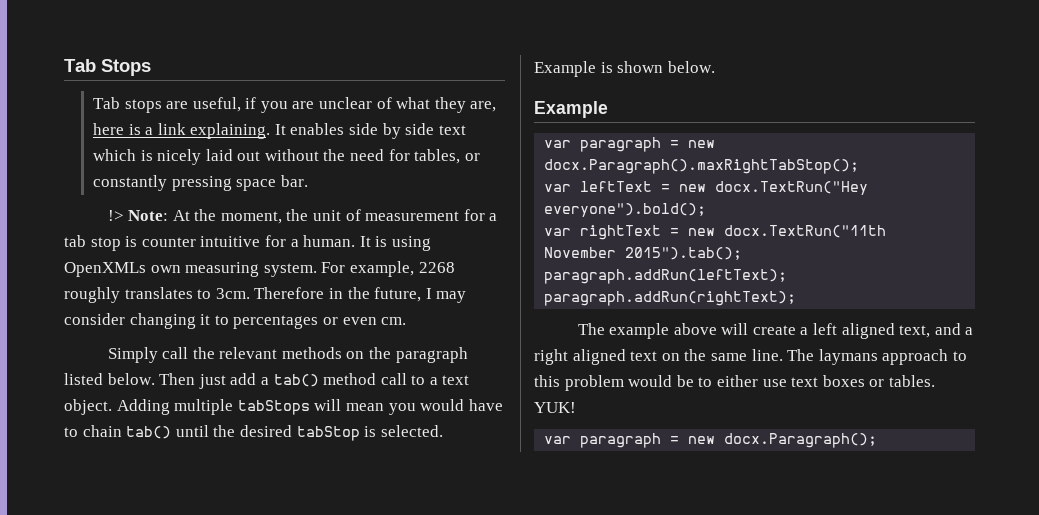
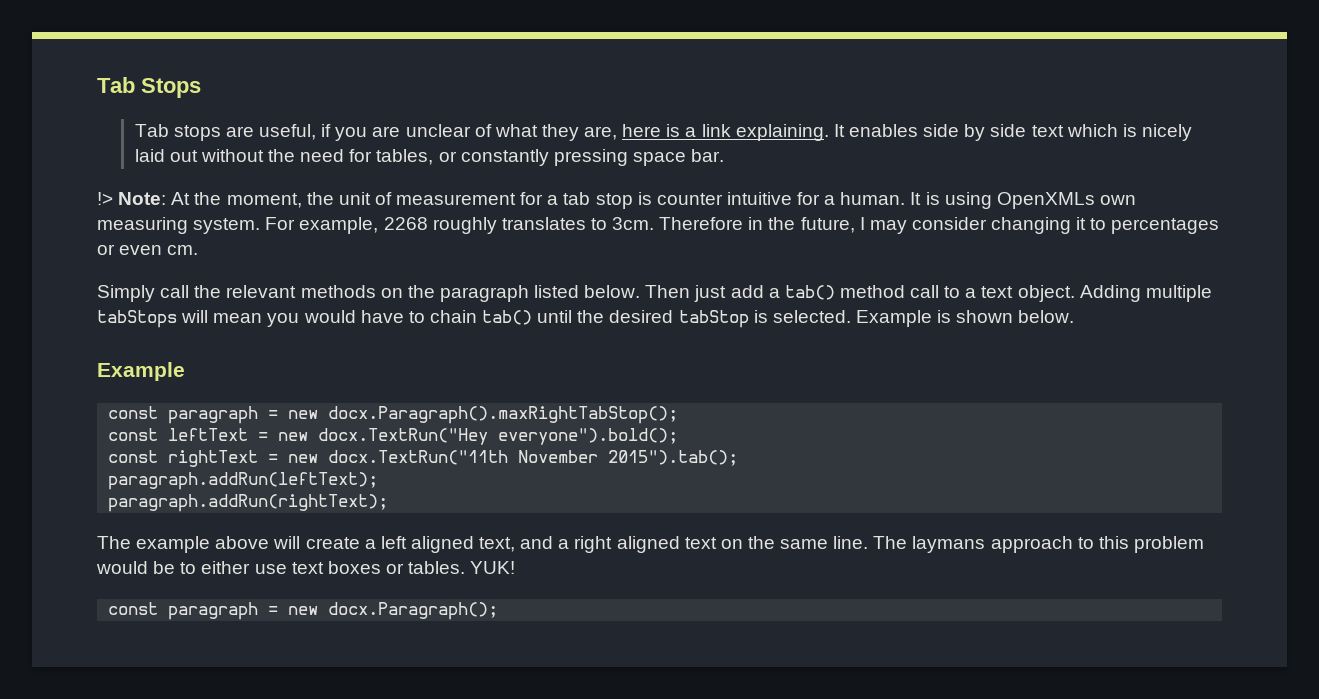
[544,140,572,148] var -> [108,406,159,419] const
[544,184,572,192] var -> [108,428,159,441] const
[544,228,572,236] var -> [108,450,159,463] const
[544,436,572,444] var -> [108,602,159,615] const

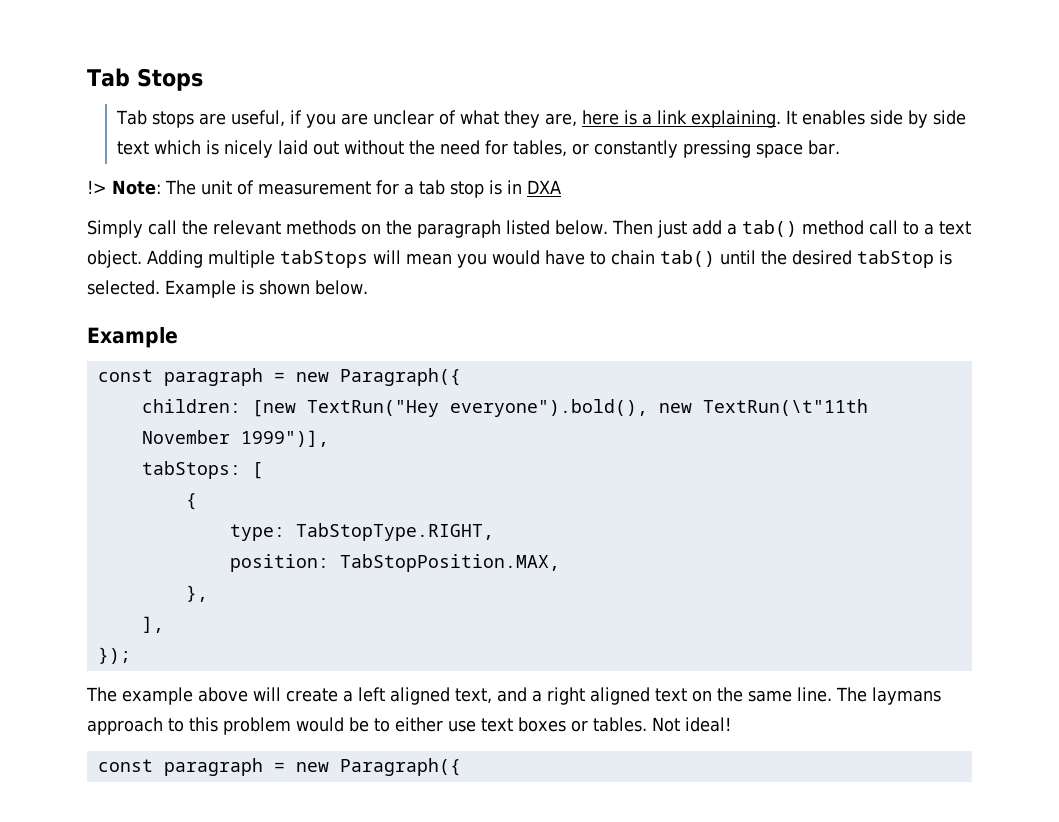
[171,192,334,208] At the moment, the -> [165,180,196,195] The
[656,192,1136,209] [97,217,1220,234] [97,244,199,255] counter intuitive for a human. It is using OpenXMLs own measuring system. For example, 2268 roughly translates to 3cm. Therefore in the future, I may consider changing it to percentages or even cm. -> [507,180,561,194] in DXA
[328,406,679,424] [108,428,679,445] [108,450,739,467] [108,472,379,490] [108,494,389,512] docx.Paragraph().maxRightTabStop(); // const leftText = new docx.TextRun("Hey everyone").bold(); // const rightText = new docx.TextRun("11th November 2015").tab(); // paragraph.addRun(leftText); // paragraph.addRun(rightText); -> [339,368,461,386] [141,399,868,417] [141,430,329,447] [141,461,263,479] [185,493,197,510] [229,523,494,541] [229,554,560,572] [185,585,208,602] [141,616,164,633] [97,647,131,664] Paragraph({ // children: [new TextRun("Hey everyone").bold(), new TextRun(\t"11th November 1999")], // tabStops: [ // { // type: TabStopType.RIGHT, // position: TabStopPosition.MAX, // }, // ], // });
[470,561,516,574] [108,602,499,620] YUK! // const paragraph = new docx.Paragraph(); -> [652,717,731,732] [97,758,461,776] Not ideal! // const paragraph = new Paragraph({

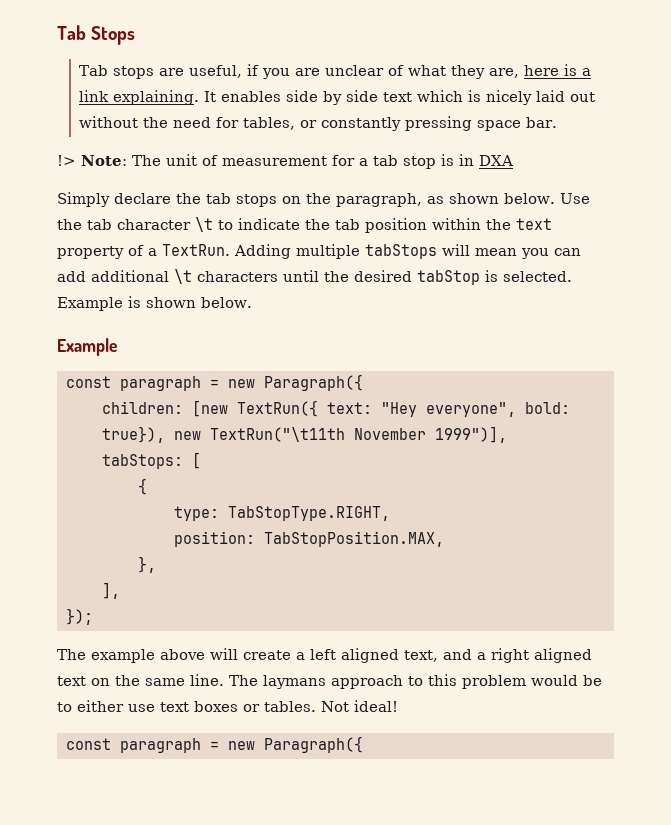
[148,220,971,238] [87,250,142,268] call the relevant methods on the paragraph listed below. Then just add a tab() method call to a text object. -> [114,193,590,207] [57,217,552,233] [57,244,230,259] declare the tab stops on the paragraph, as shown below. Use the tab character \t to indicate the tab position within the text property of a TextRun.
[492,250,715,267] would have to chain tab() -> [554,248,581,256] [57,269,278,284] can add additional \t characters
[306,399,868,417] TextRun("Hey everyone").bold(), new TextRun(\t"11th -> [237,400,570,417] [102,426,345,443] TextRun({ text: "Hey everyone", bold: true}), new TextRun("\t11th

